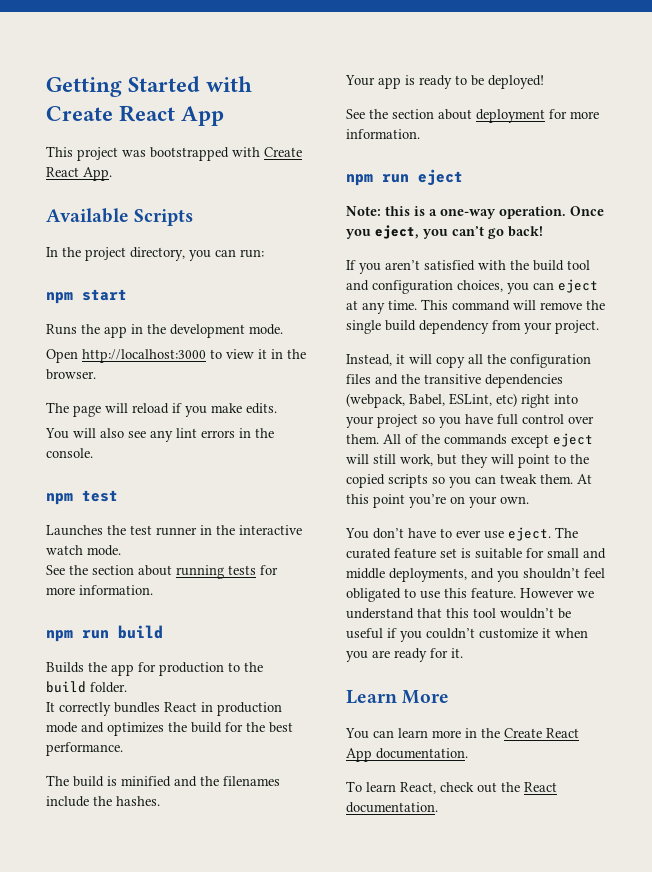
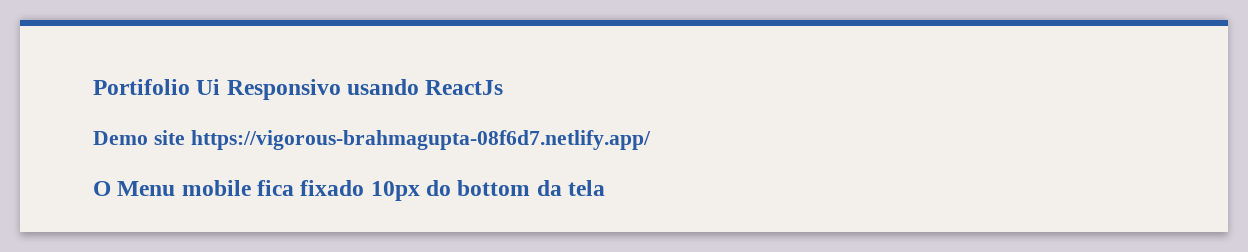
[46,76,253,97] [46,105,225,126] [46,146,302,161] [46,167,112,181] [46,208,194,226] [46,247,264,261] [46,289,127,304] [46,324,283,338] [46,349,306,363] [46,369,96,380] [46,402,277,417] [45,428,274,442] [46,448,93,458] [46,490,118,505] [46,525,302,536] [46,545,121,556] [46,565,278,579] [46,585,153,595] [46,625,163,642] [46,662,263,676] [46,681,127,693] [46,702,282,716] [46,722,293,736] [46,742,123,756] [46,775,280,787] [46,796,160,807] [345,75,544,89] [346,109,599,123] [346,129,420,139] [346,169,463,186] [346,206,604,219] [346,225,543,239] [346,260,590,274] [346,279,598,294] [346,299,605,314] [346,320,599,334] [346,354,591,368] [346,374,563,388] [346,393,578,408] [346,414,594,428] [346,433,593,448] [346,454,589,468] [346,474,592,488] [346,494,529,508] [345,527,578,541] [346,548,606,559] [346,568,605,582] [346,588,594,602] [346,608,571,619] [346,628,588,642] [346,648,463,662] [346,690,450,704] [345,728,579,739] [346,748,468,762] [346,781,557,794] [346,802,438,813] Getting Started with Create React App // This project was bootstrapped with Create React App. // Available Scripts // In the project directory, you can run: // npm start // Runs the app in the development mode. // Open http://localhost:3000 to view it in the browser. // The page will reload if you make edits. // You will also see any lint errors in the console. // npm test // Launches the test runner in the interactive watch mode. // See the section about running tests for more information. // npm run build // Builds the app for production to the build folder. // It correctly bundles React in production mode and optimizes the build for the best performance. // The build is minified and the filenames include the hashes. // Your app is ready to be deployed! // See the section about deployment for more information. // npm run eject // Note: this is a one-way operation. Once you eject, you can’t go back! // If you aren’t satisfied with the build tool and configuration choices, you can eject at any time. This command will remove the single build dependency from your project. // Instead, it will copy all the configuration files and the transitive dependencies (webpack, Babel, ESLint, etc) right into your project so you have full control over them. All of the commands except eject will still work, but they will point to the copied scripts so you can tweak them. At this point you’re on your own. // You don’t have to ever use eject. The curated feature set is suitable for small and middle deployments, and you shouldn’t feel obligated to use this feature. However we understand that this tool wouldn’t be useful if you couldn’t customize it when you are ready for it. // Learn More // You can learn more in the Create React App documentation. // To learn React, check out the React documentation. -> [93,79,504,100] [93,130,651,150] [93,180,606,201] Portifolio Ui Responsivo usando ReactJs // Demo site https://vigorous-brahmagupta-08f6d7.netlify.app/ // O Menu mobile fica fixado 10px do bottom da tela

